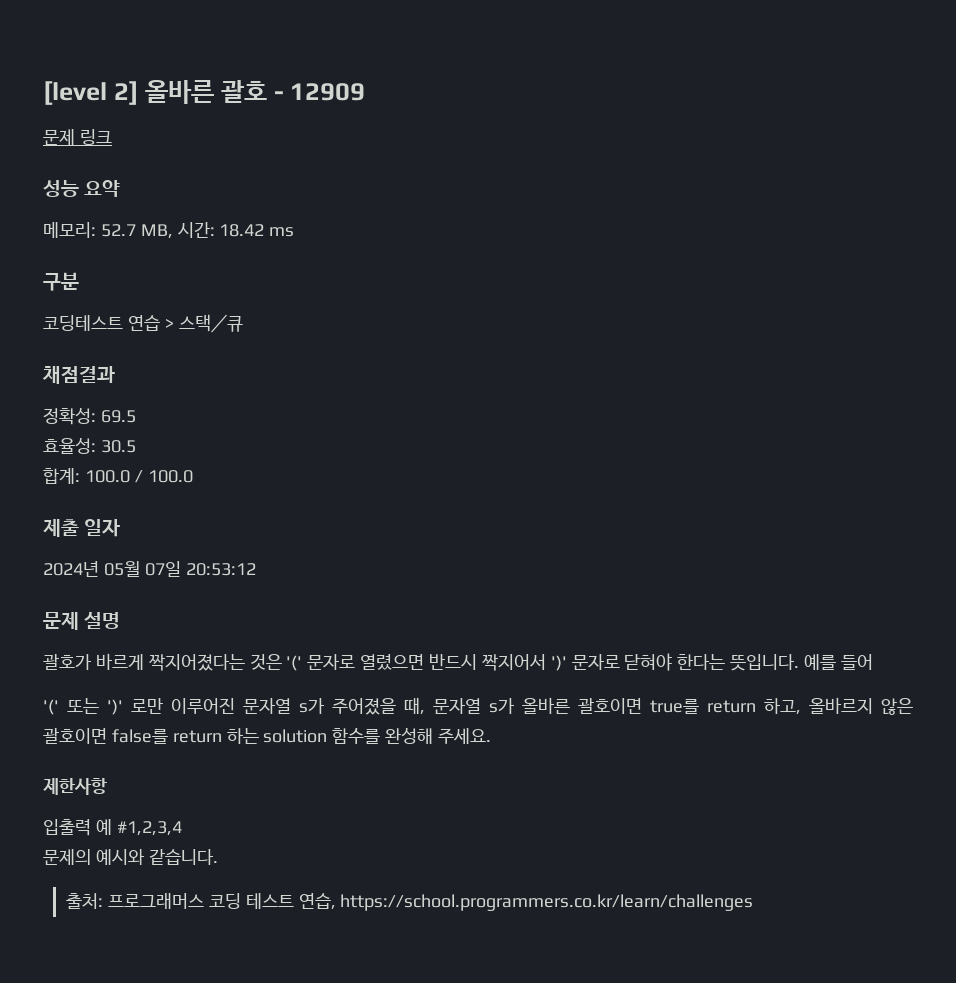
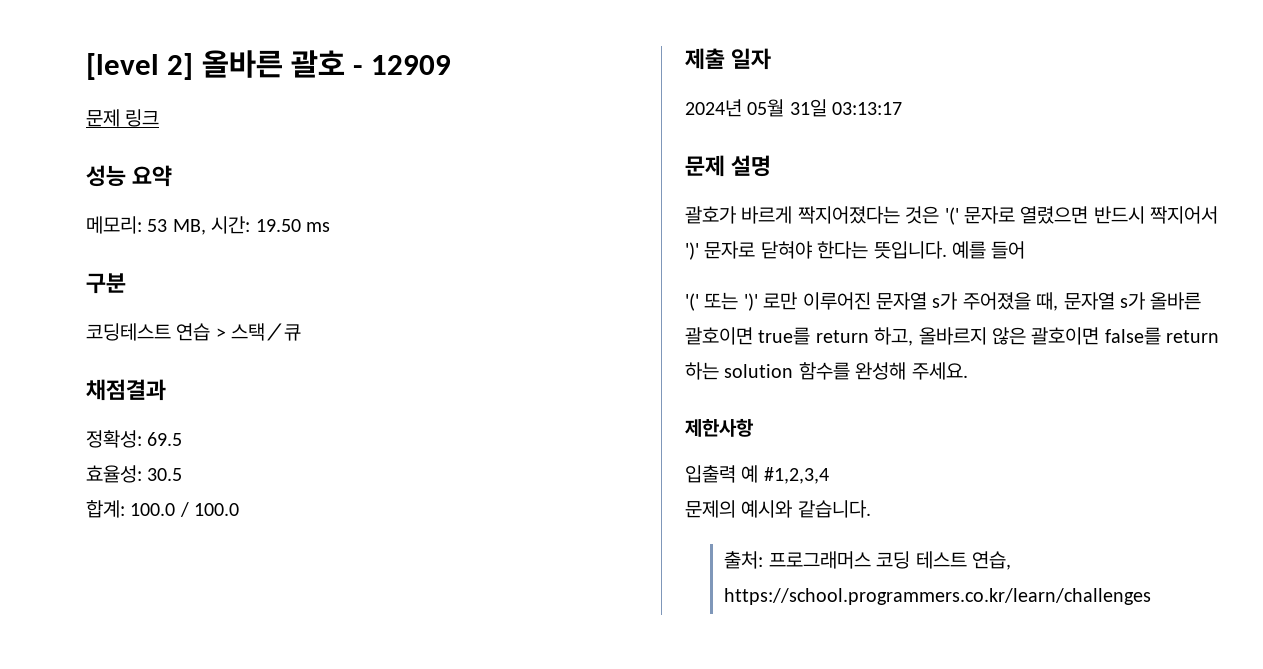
[100,224,136,237] 52.7 -> [147,219,168,232] 53
[219,224,265,237] 18.42 -> [255,219,301,232] 19.50
[144,561,256,577] 07일 20:53:12 -> [789,99,903,117] 31일 03:13:17

